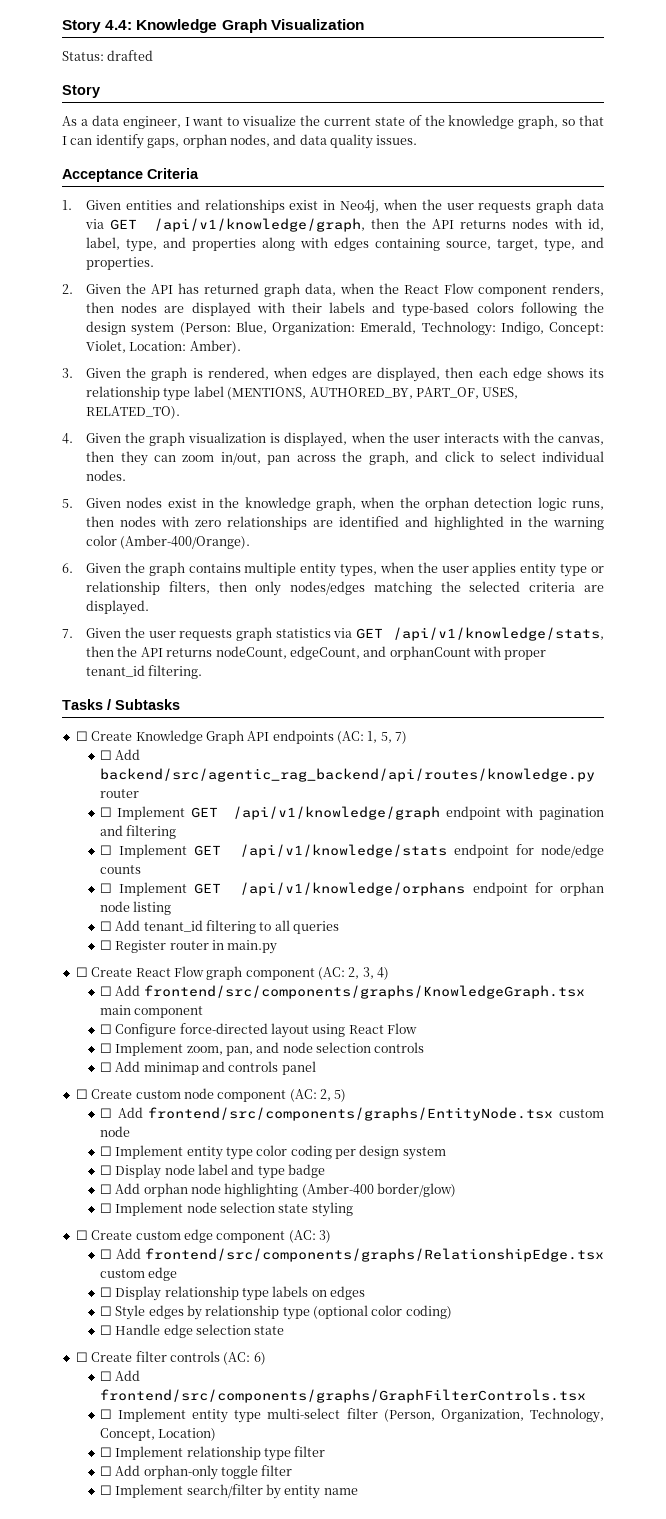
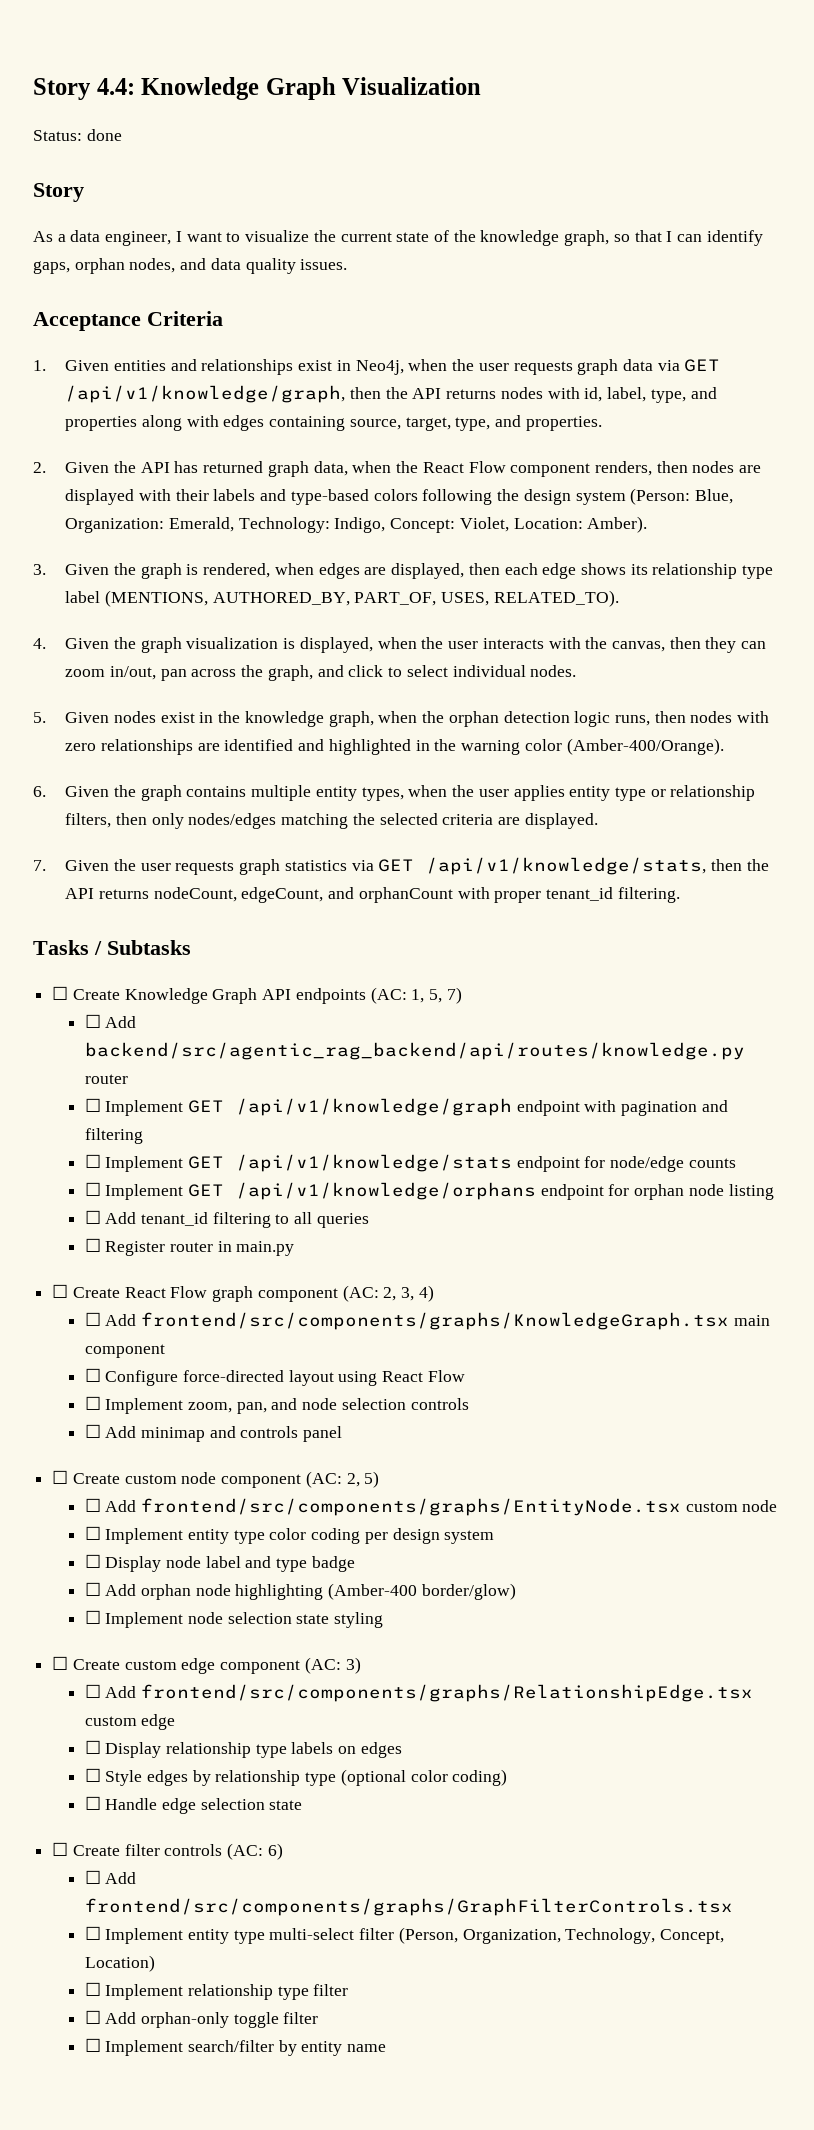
[107,50,154,61] drafted -> [86,129,122,141] done

